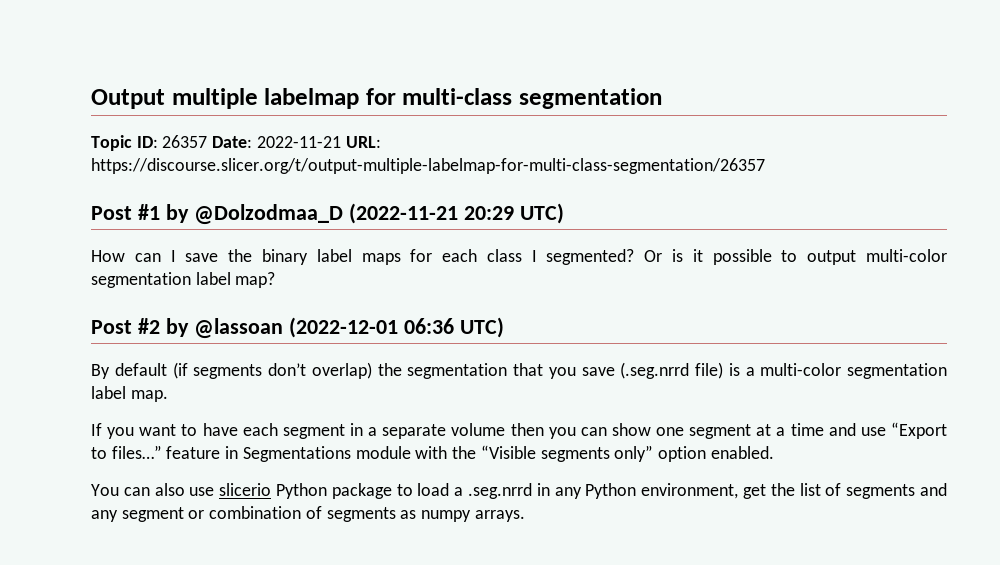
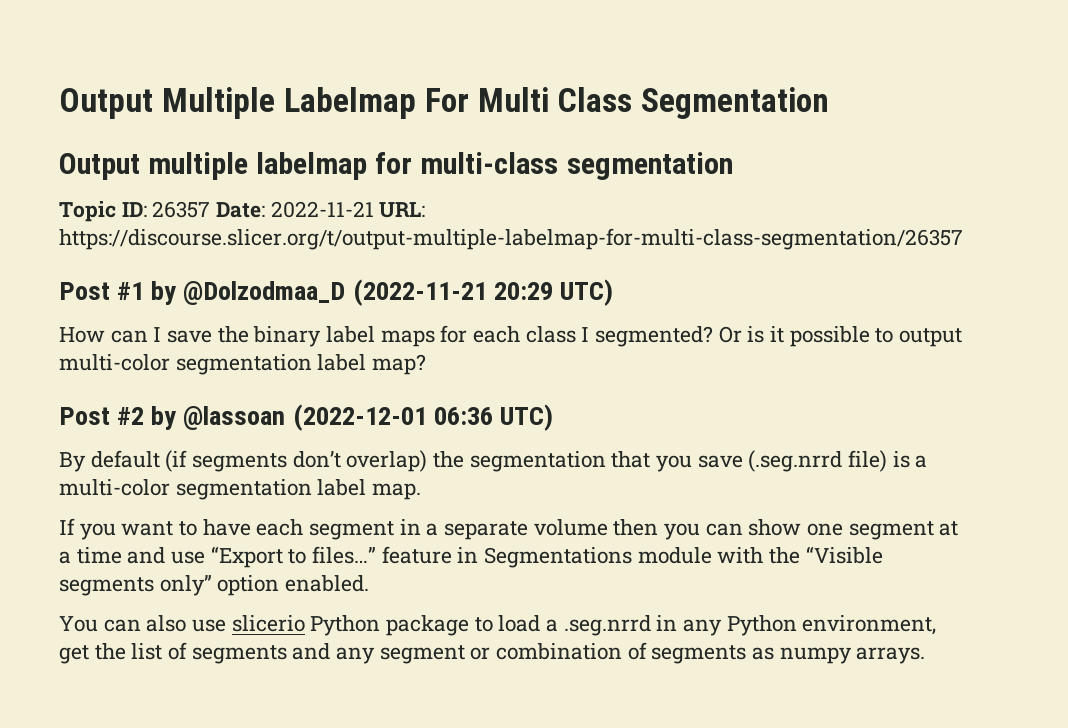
[91,89,165,109] Output -> [59,87,830,119] [59,153,140,180] Output Multiple Labelmap For Multi Class Segmentation // Output

